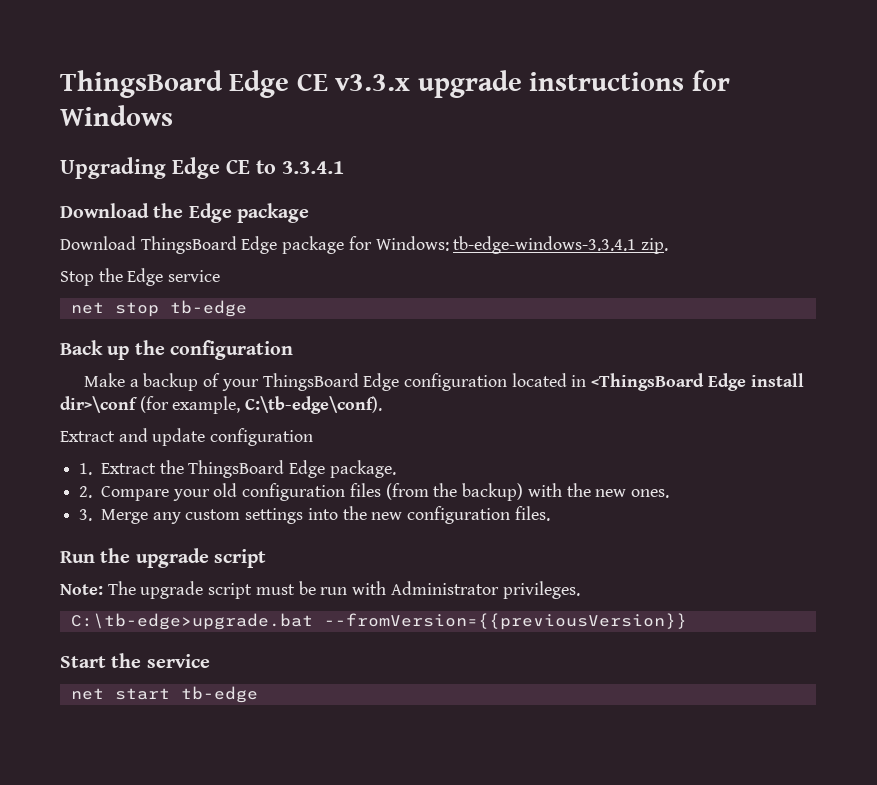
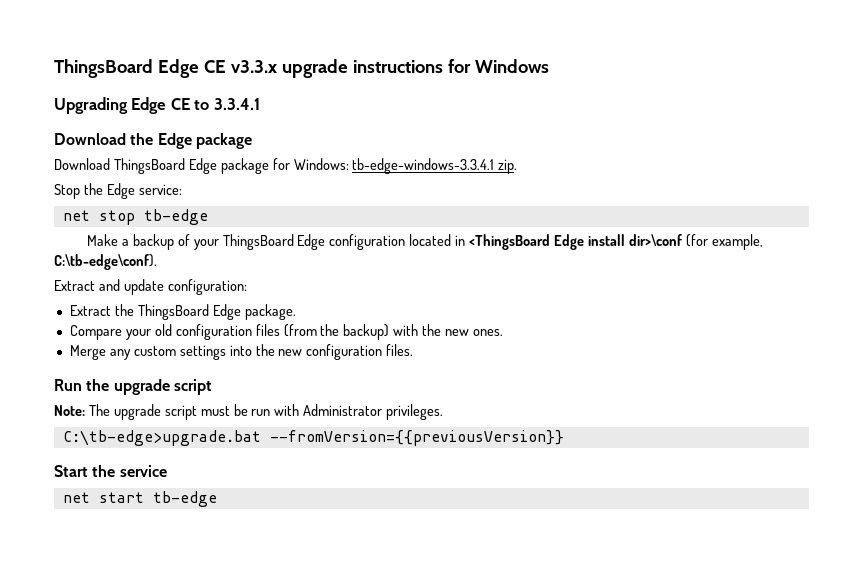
[168,270,221,282] service -> [138,184,182,195] service:
[60,340,293,360] // Back up the configuration -> (208, 217) none
[210,428,314,446] [79,463,93,475] configuration // 1. -> [167,279,247,295] configuration: //
[79,486,93,498] 2. -> (296, 312) none
[79,509,93,521] 3. -> (504, 332) none

